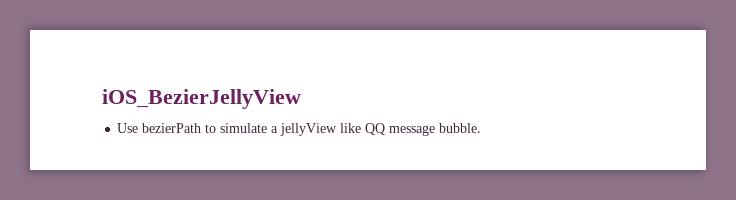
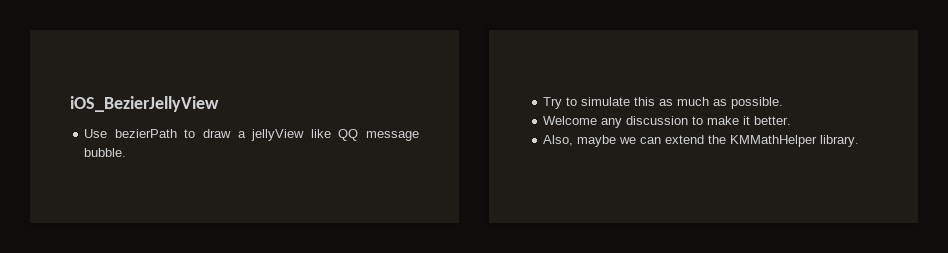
[220,123,268,133] simulate -> [203,129,232,138] draw
(482, 128) none -> [543,97,784,109] [543,116,792,128] [543,135,860,147] // Try to simulate this as much as possible. // Welcome any discussion to make it better. // Also, maybe we can extend the KMMathHelper library.

